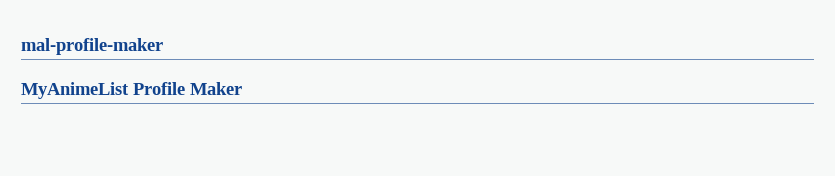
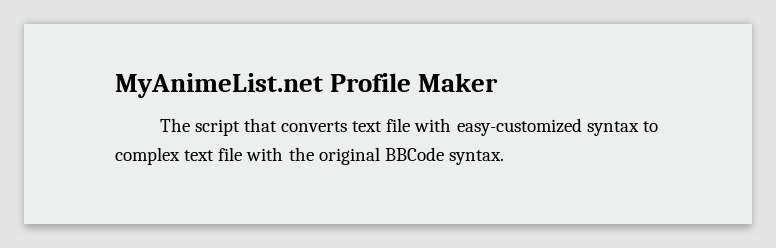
[21,38,163,55] [21,82,129,99] mal-profile-maker // MyAnimeList -> [115,73,323,98] MyAnimeList.net
(242, 88) none -> [159,118,658,136] [115,147,504,165] // The script that converts text file with easy-customized syntax to complex text file with the original BBCode syntax.

